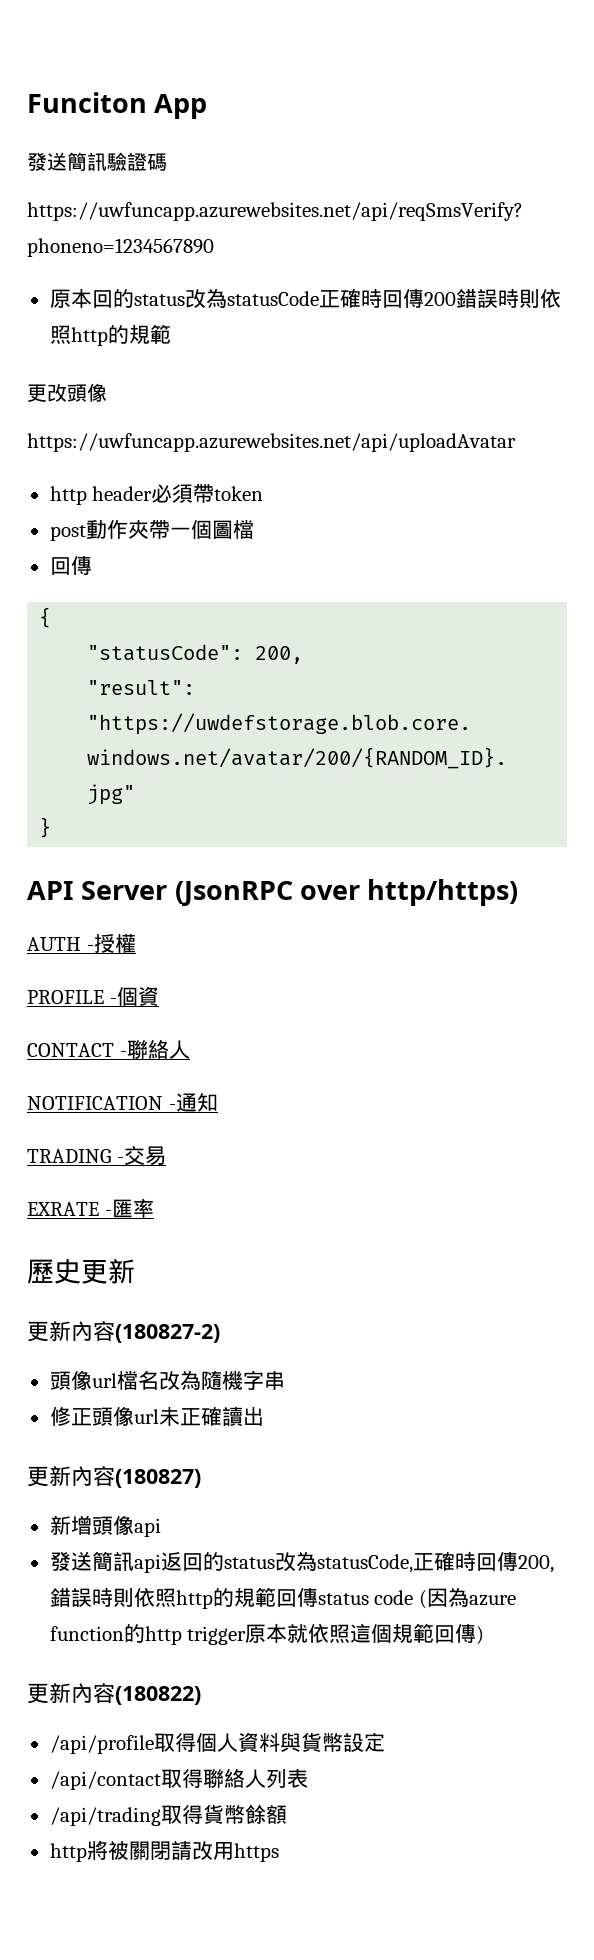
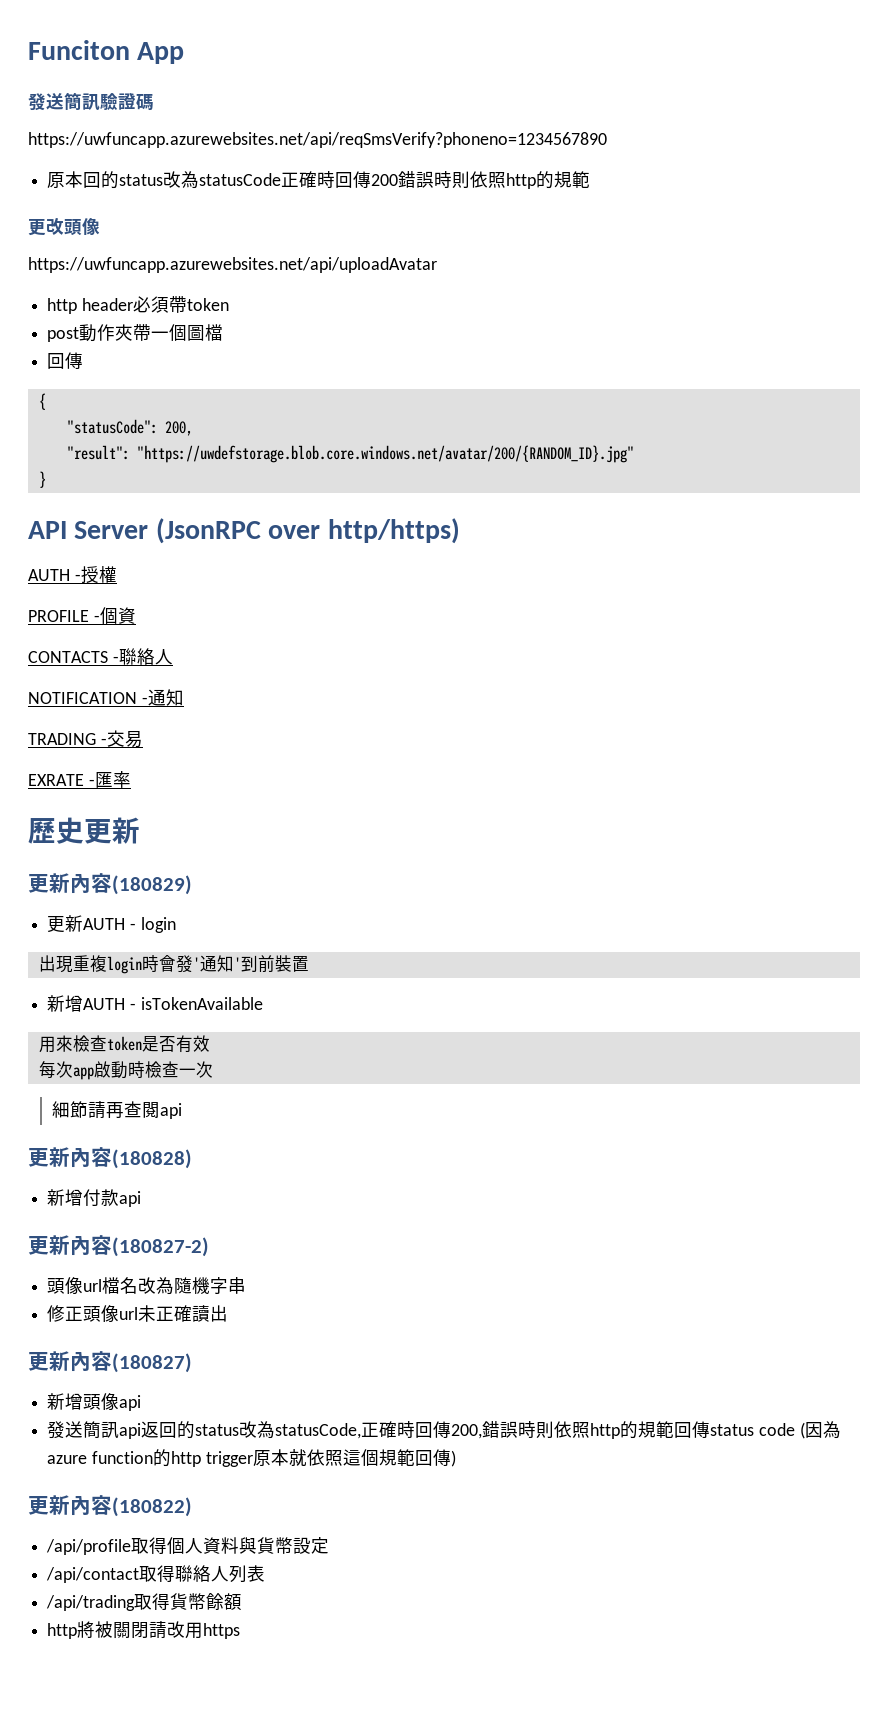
[27,1043,114,1057] CONTACT -> [28,651,108,663] CONTACTS
(135, 1271) none -> [28,873,192,895] [47,915,176,933] [38,955,309,974] [47,995,263,1012] [38,1035,210,1053] [38,1061,213,1080] [52,1101,183,1119] [28,1147,192,1169] [47,1189,142,1207] // 更新內容(180829) // 更新AUTH - login // 出現重複login時會發'通知'到前裝置 // 新增AUTH - isTokenAvailable // 用來檢查token是否有效 // 每次app啟動時檢查一次 // 細節請再查閱api // 更新內容(180828) // 新增付款api

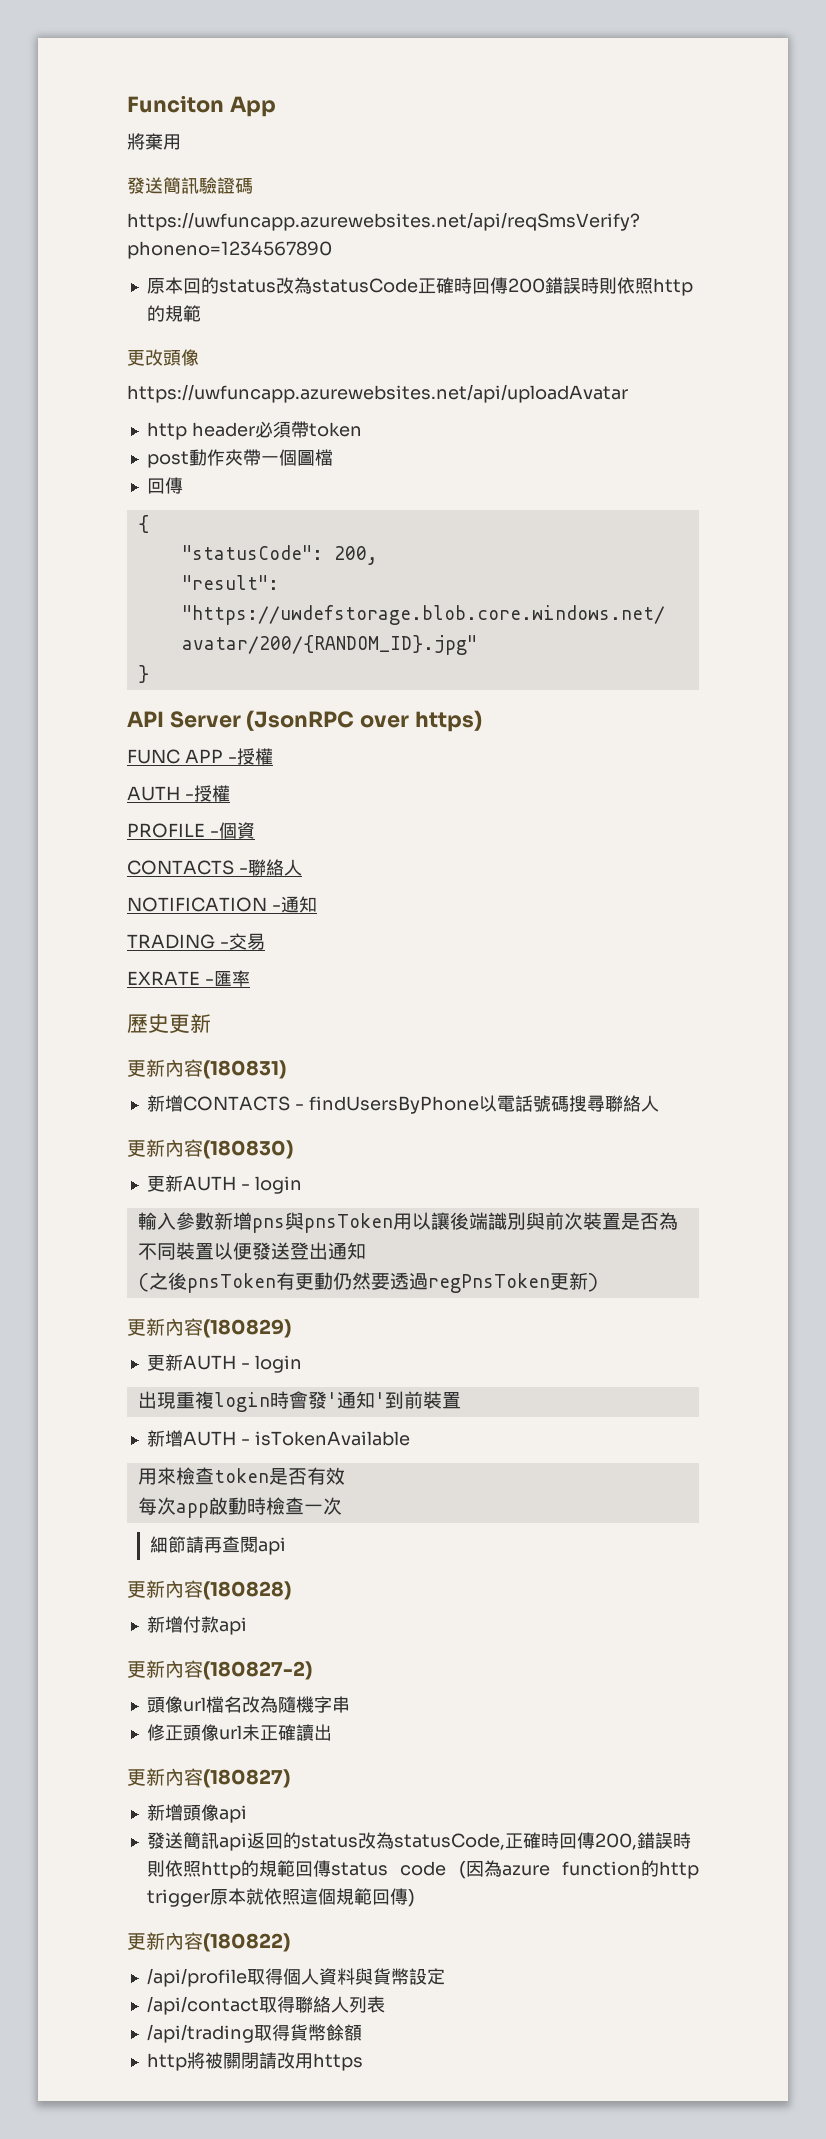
(185, 53) none -> [127,133,181,150] // 將棄用
[327,518,460,544] http/https) -> [414,710,482,732] [127,748,273,765] https) // FUNC APP -授權
(140, 830) none -> [127,1059,286,1079] [146,1095,659,1114] [127,1139,293,1159] [146,1175,302,1194] [137,1212,678,1233] [137,1242,366,1260] [137,1272,598,1293] // 更新內容(180831) // 新增CONTACTS - findUsersByPhone以電話號碼搜尋聯絡人 // 更新內容(180830) // 更新AUTH - login // 輸入參數新增pns與pnsToken用以讓後端識別與前次裝置是否為不同裝置以便發送登出通知 // (之後pnsToken有更動仍然要透過regPnsToken更新)

